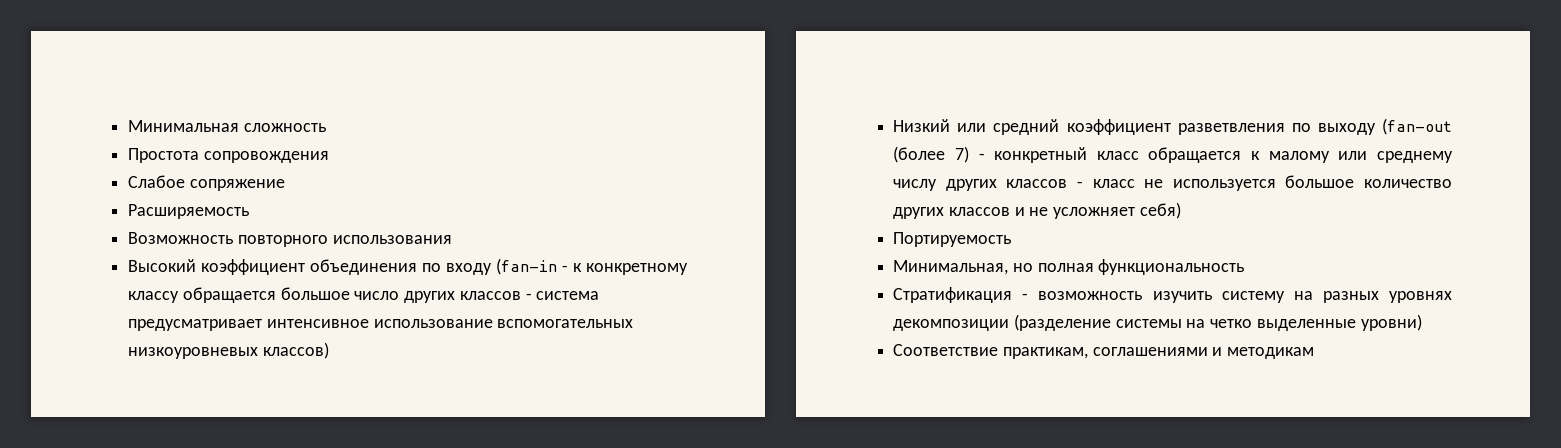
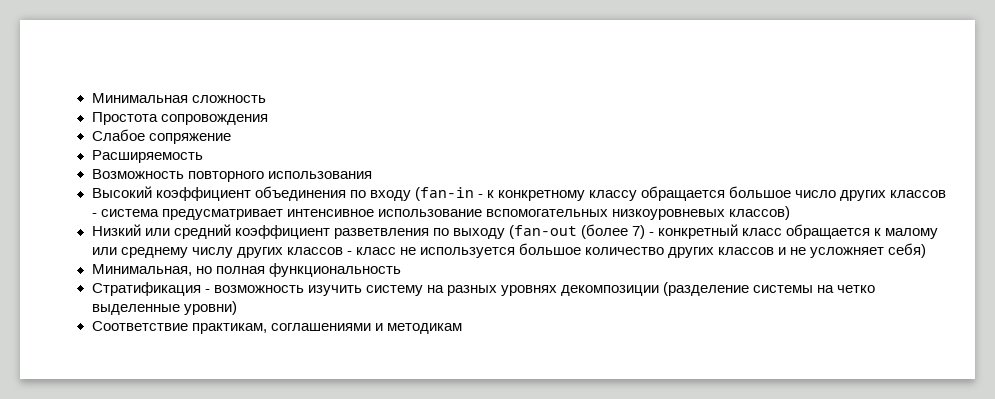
[893,232,1012,247] // Портируемость -> (927, 250) none

